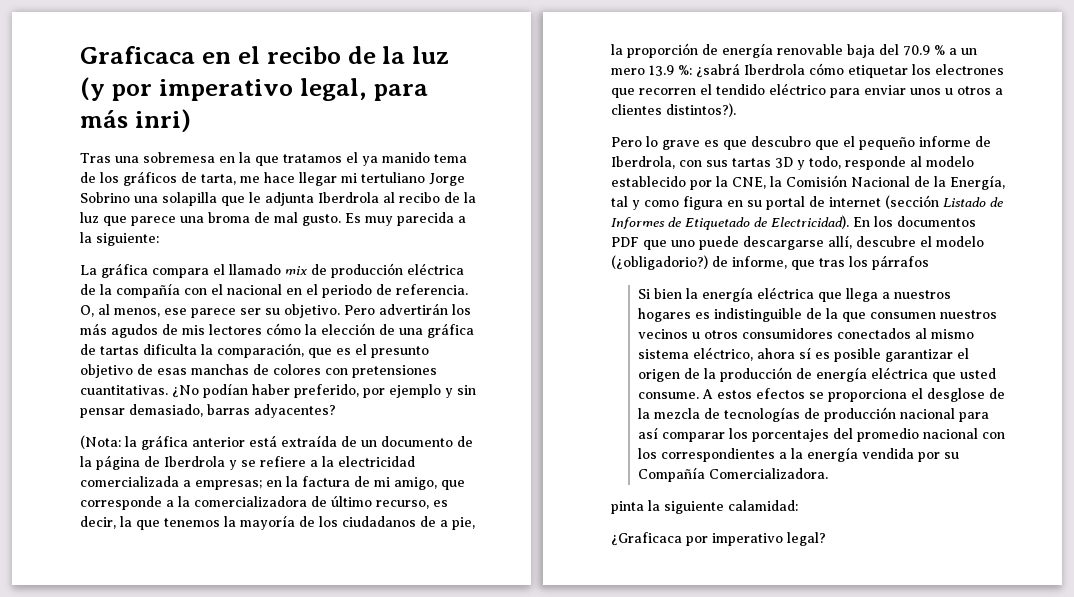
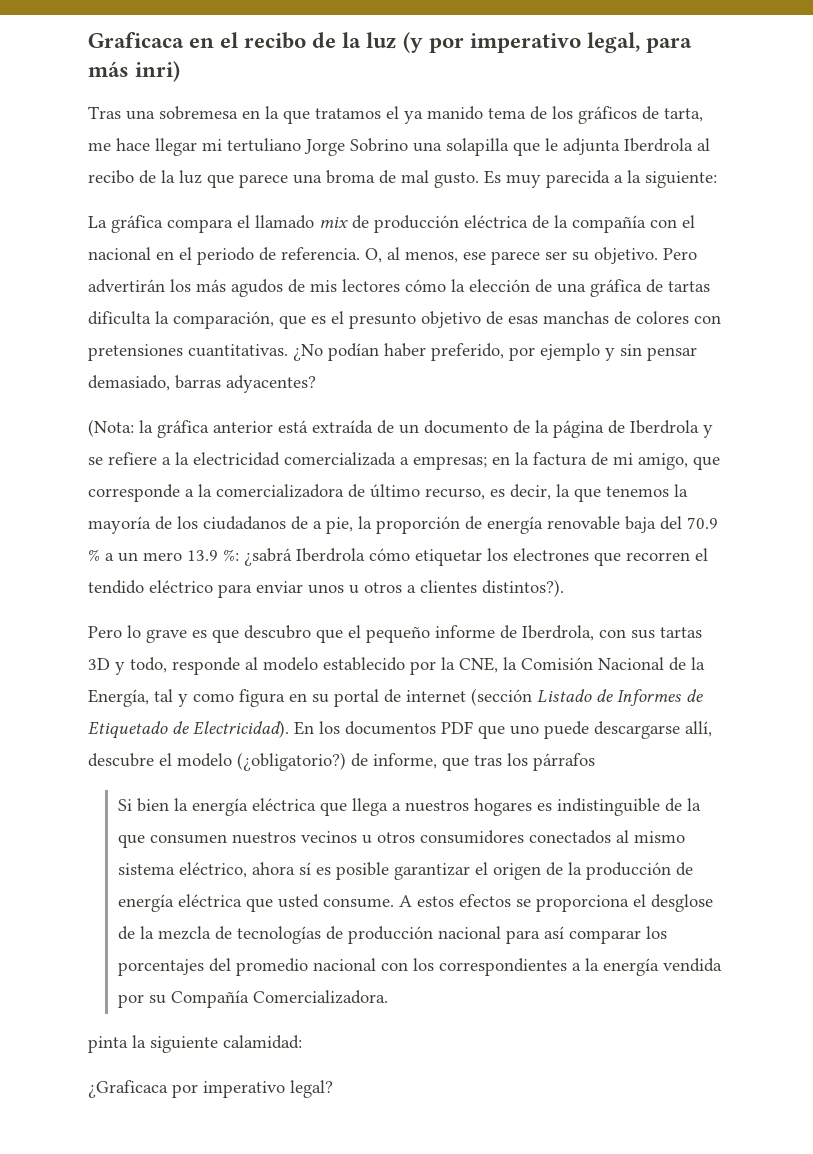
[611,255,708,270] (¿obligadorio?) -> [237,752,346,771] (¿obligatorio?)

